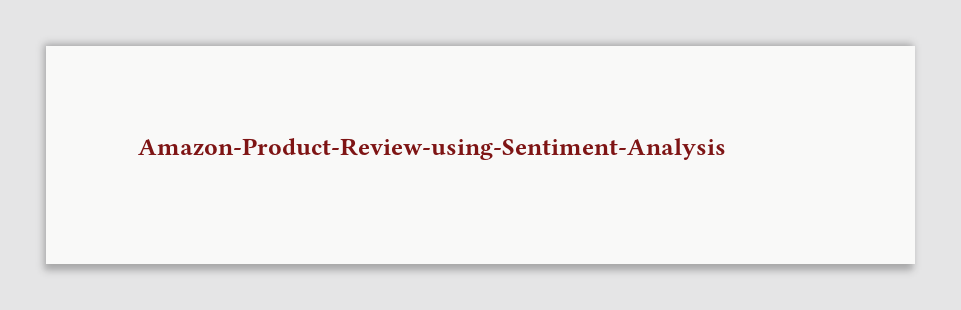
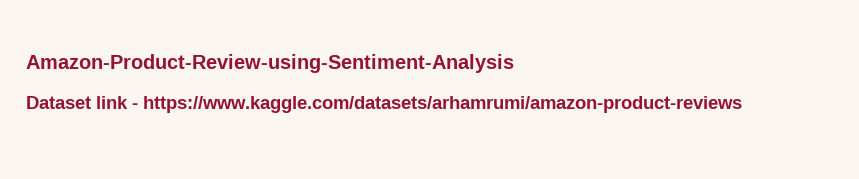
(726, 149) none -> [26,96,742,113] // Dataset link - https://www.kaggle.com/datasets/arhamrumi/amazon-product-reviews

